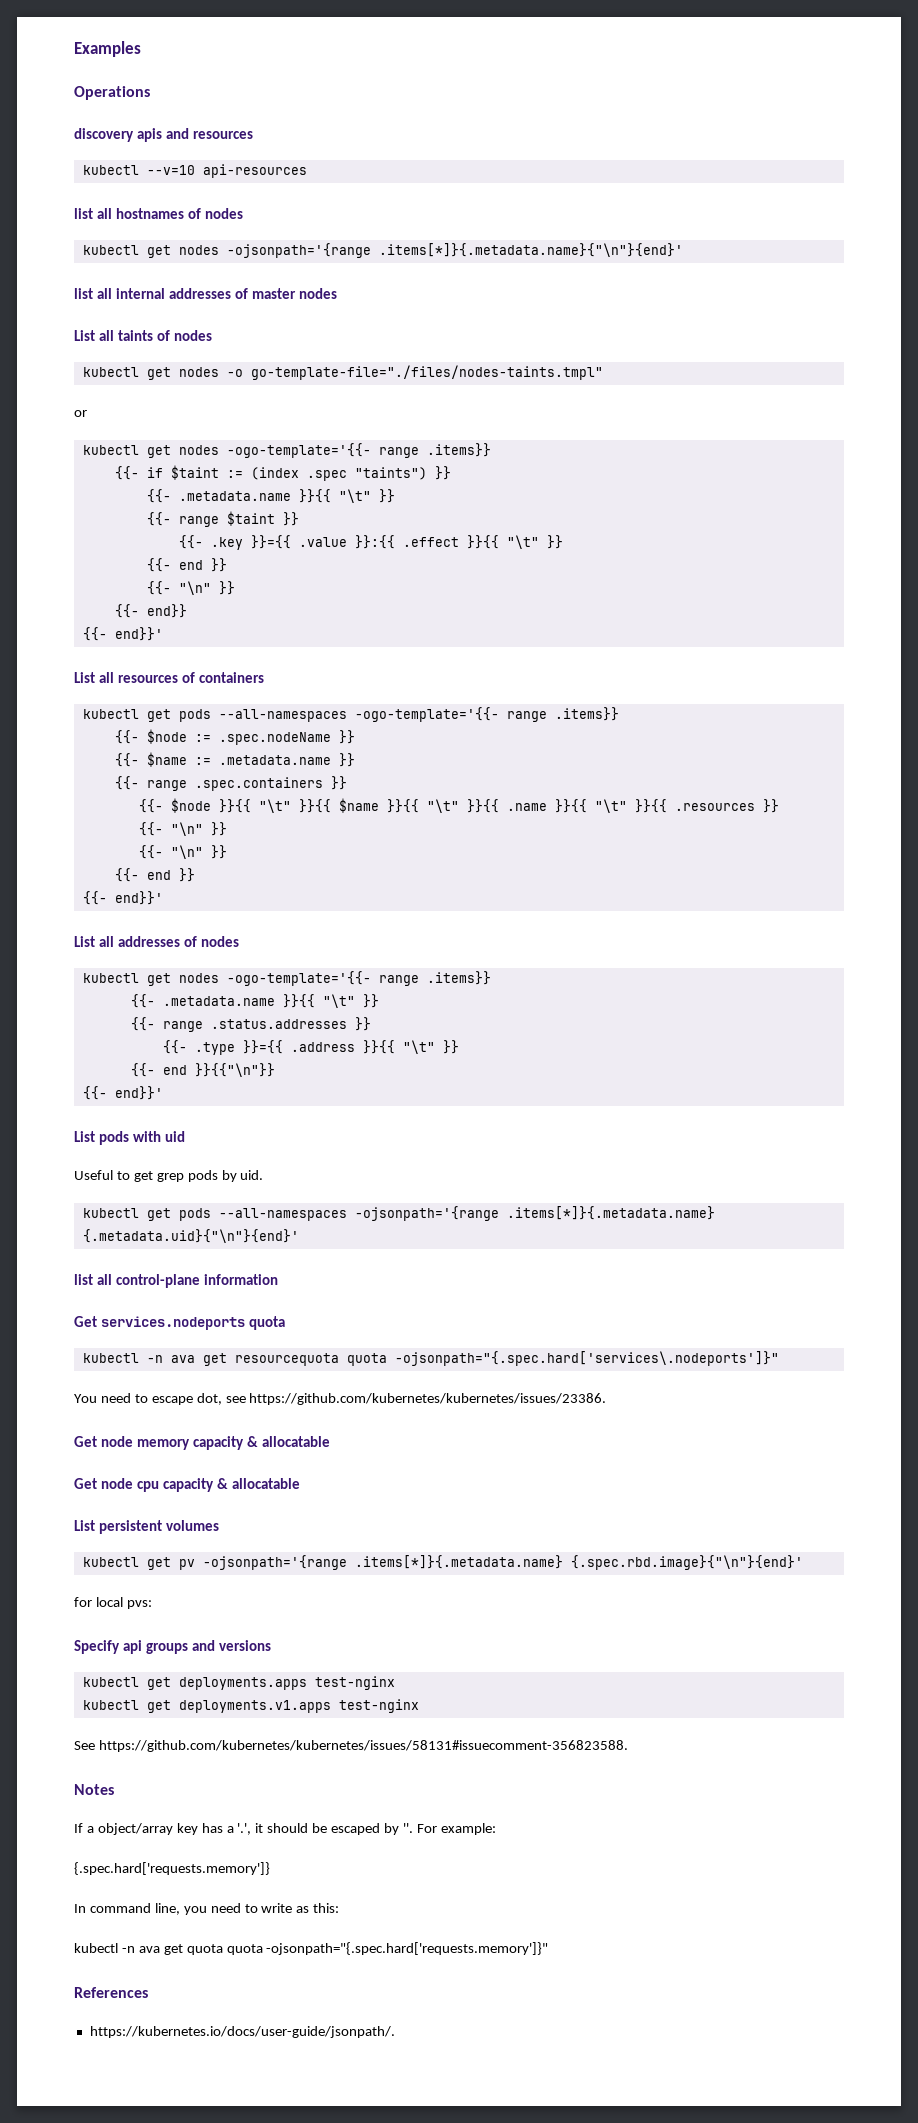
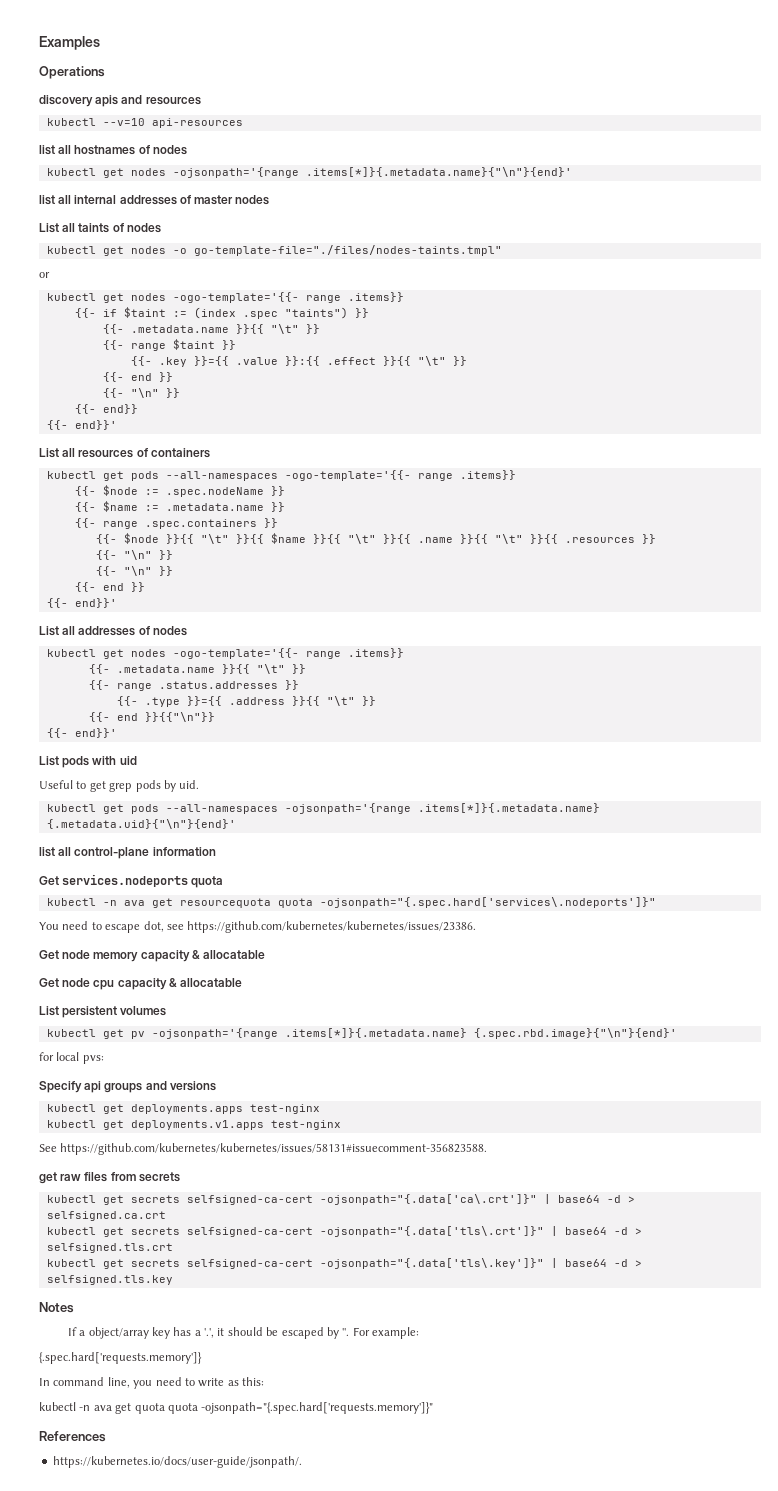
(628, 1746) none -> [39,1172,180,1184] [46,1194,635,1205] [46,1211,166,1221] [46,1226,642,1237] [46,1243,173,1253] [46,1258,642,1269] [46,1275,173,1285] // get raw files from secrets // kubectl get secrets selfsigned-ca-cert -ojsonpath="{.data['ca\.crt']}" | base64 -d > selfsigned.ca.crt // kubectl get secrets selfsigned-ca-cert -ojsonpath="{.data['tls\.crt']}" | base64 -d > selfsigned.tls.crt // kubectl get secrets selfsigned-ca-cert -ojsonpath="{.data['tls\.key']}" | base64 -d > selfsigned.tls.key

